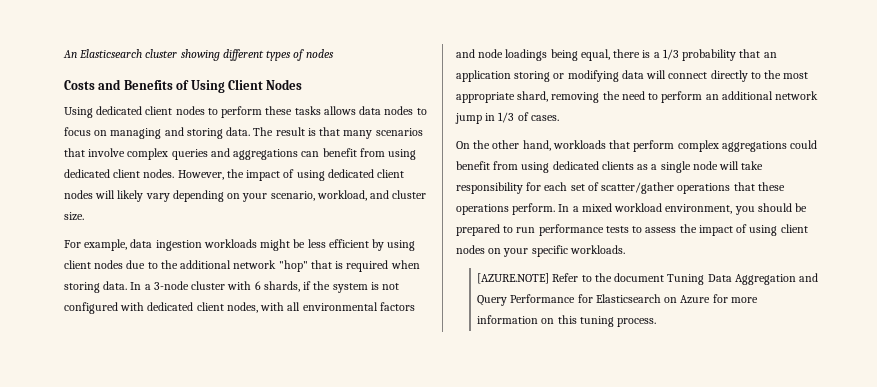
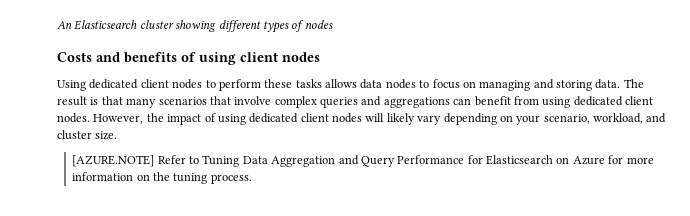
[123,79,303,93] Benefits of Using Client Nodes -> [124,52,320,65] benefits of using client nodes
[64,239,416,251] [64,260,420,272] [64,281,400,293] [64,302,415,314] [456,49,777,61] [456,70,809,82] [456,91,819,103] [455,112,559,124] [456,140,818,152] [456,161,764,173] [456,182,785,194] [456,203,808,215] [456,224,808,236] [456,245,625,257] // For example, data ingestion workloads might be less efficient by using client nodes due to the additional network "hop" that is required when storing data. In a 3-node cluster with 6 shards, if the system is not configured with dedicated client nodes, with all environmental factors and node loadings being equal, there is a 1/3 probability that an application storing or modifying data will connect directly to the most appropriate shard, removing the need to perform an additional network jump in 1/3 of cases. // On the other hand, workloads that perform complex aggregations could benefit from using dedicated clients as a single node will take responsibility for each set of scatter/gather operations that these operations perform. In a mixed workload environment, you should be prepared to run performance tests to assess the impact of using client nodes on your specific workloads. -> (118, 135) none
[594,273,665,282] the document -> (200, 160) none
[557,315,577,324] this -> [153,172,171,181] the

